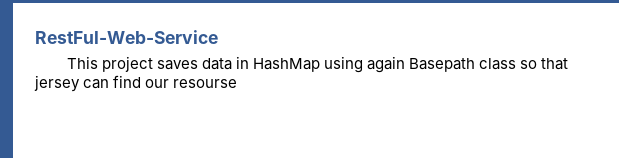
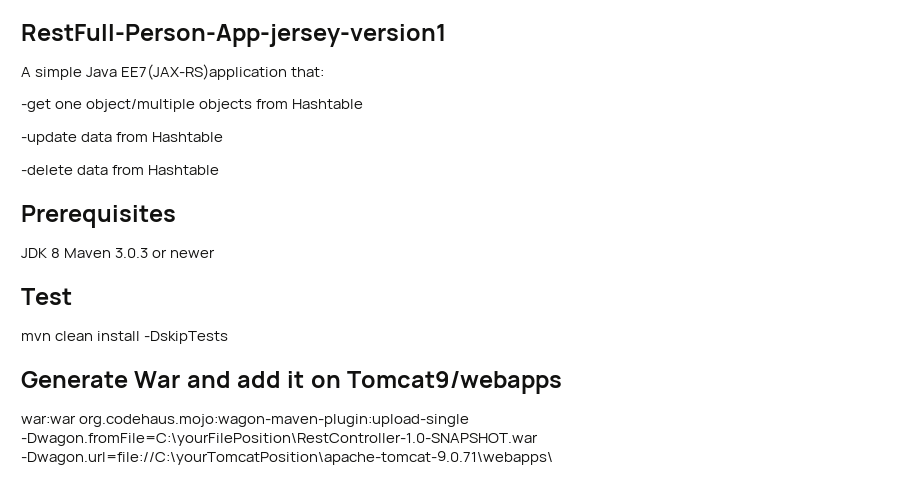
[35,30,218,44] [66,56,569,73] [34,75,238,92] RestFul-Web-Service // This project saves data in HashMap using again Basepath class so that jersey can find our resourse -> [21,24,446,47] [21,64,325,80] [21,99,364,112] [21,132,224,145] [21,165,220,175] [21,205,176,228] [21,248,216,258] [21,288,72,305] [21,331,229,344] [21,371,563,394] [21,414,470,427] [21,433,538,446] [21,451,553,465] RestFull-Person-App-jersey-version1 // A simple Java EE7(JAX-RS)application that: // -get one object/multiple objects from Hashtable // -update data from Hashtable // -delete data from Hashtable // Prerequisites // JDK 8 Maven 3.0.3 or newer // Test // mvn clean install -DskipTests // Generate War and add it on Tomcat9/webapps // war:war org.codehaus.mojo:wagon-maven-plugin:upload-single -Dwagon.fromFile=C:\yourFilePosition\RestController-1.0-SNAPSHOT.war -Dwagon.url=file://C:\yourTomcatPosition\apache-tomcat-9.0.71\webapps\

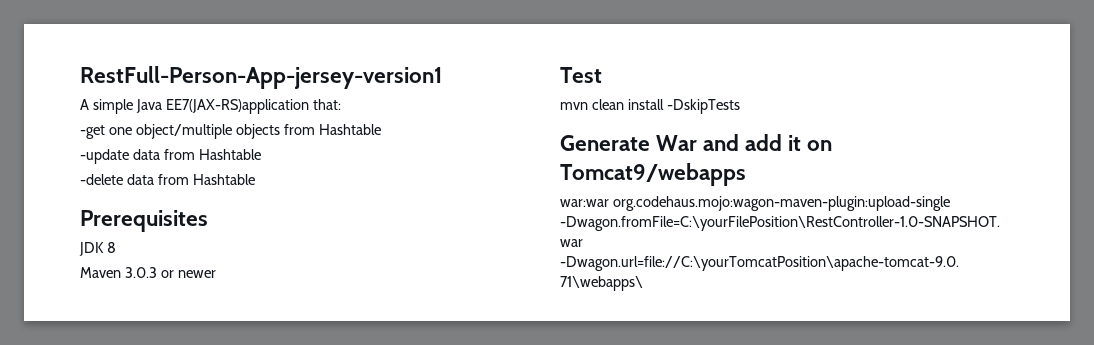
(61, 253) none -> (116, 247) //

